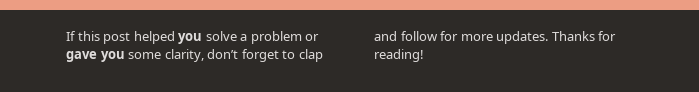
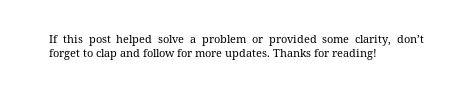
[178,33,203,44] you -> (153, 40) none
[66,51,125,62] gave you -> [268,35,317,46] provided

